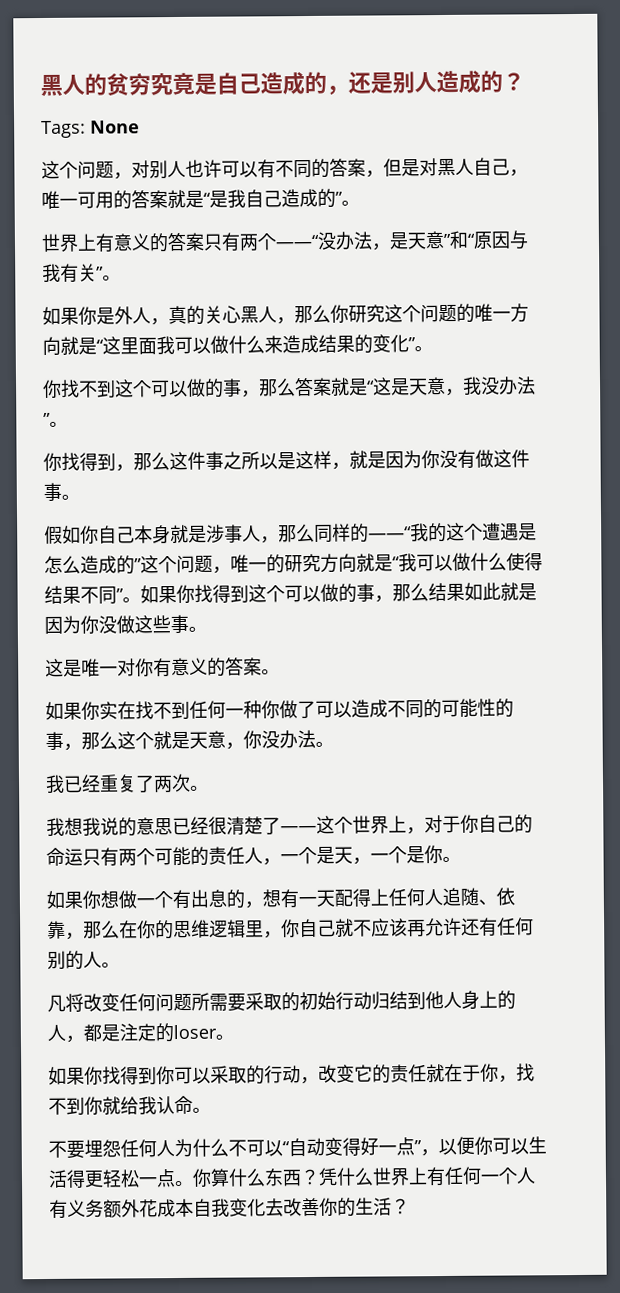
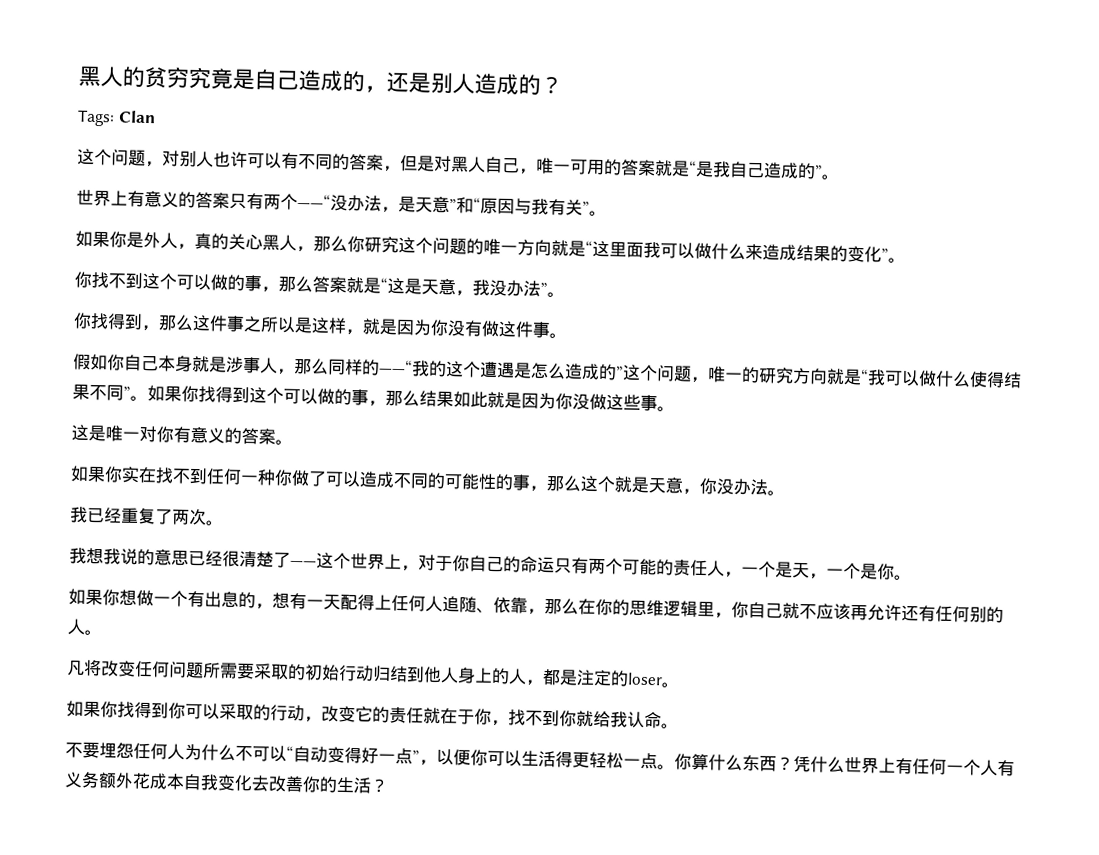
[41,120,140,139] Tags: None -> [77,109,156,127] Tags: Clan

